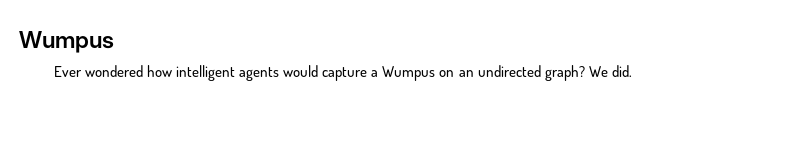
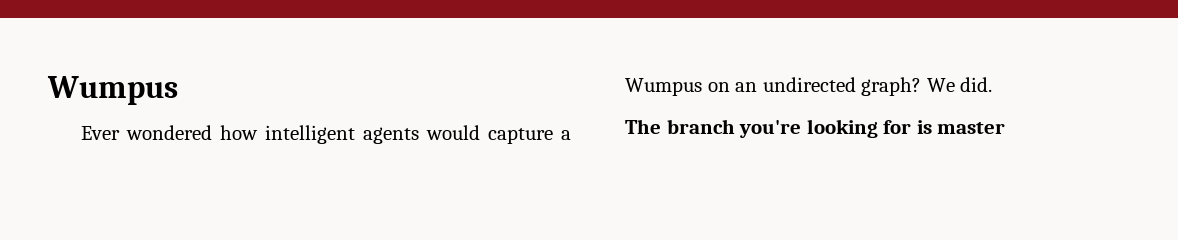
(632, 71) none -> [625,119,1006,138] // The branch you're looking for is master

